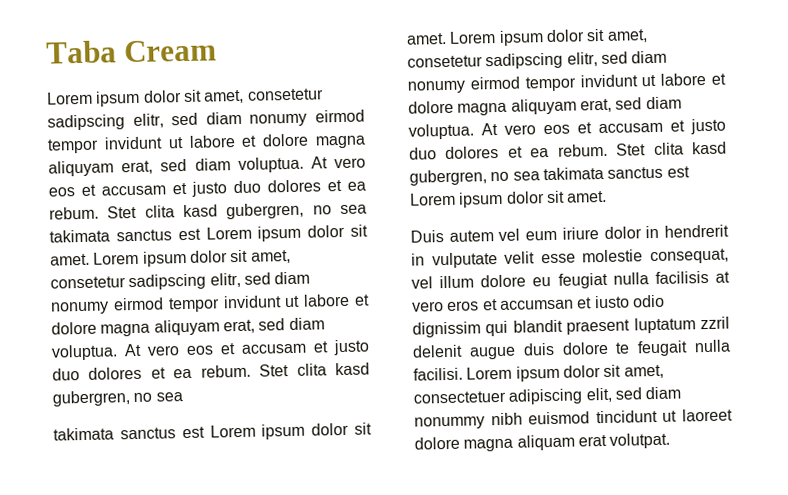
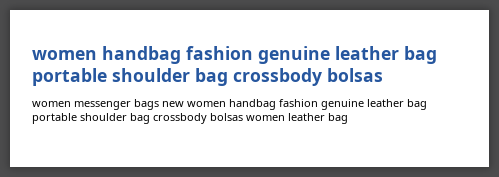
[45,39,218,64] [46,88,324,107] [47,109,365,131] [47,133,366,154] [48,156,366,177] [48,179,366,197] [49,202,367,220] [49,224,368,243] [50,249,291,267] [50,271,311,291] [50,293,370,315] [51,317,325,337] [51,339,370,361] [52,362,370,381] [52,390,183,407] [53,422,372,441] [406,28,648,46] [407,50,668,70] [407,72,726,94] [408,96,682,116] [408,118,726,140] [409,141,727,160] [409,166,690,186] [409,190,608,208] [410,224,729,243] [411,248,729,269] [411,270,730,289] [412,294,665,312] [412,316,730,338] [412,339,731,360] [413,364,664,382] [413,386,682,405] [414,408,733,430] [414,432,671,452] Taba Cream // Lorem ipsum dolor sit amet, consetetur sadipscing elitr, sed diam nonumy eirmod tempor invidunt ut labore et dolore magna aliquyam erat, sed diam voluptua. At vero eos et accusam et justo duo dolores et ea rebum. Stet clita kasd gubergren, no sea takimata sanctus est Lorem ipsum dolor sit amet. Lorem ipsum dolor sit amet, consetetur sadipscing elitr, sed diam nonumy eirmod tempor invidunt ut labore et dolore magna aliquyam erat, sed diam voluptua. At vero eos et accusam et justo duo dolores et ea rebum. Stet clita kasd gubergren, no sea // takimata sanctus est Lorem ipsum dolor sit amet. Lorem ipsum dolor sit amet, consetetur sadipscing elitr, sed diam nonumy eirmod tempor invidunt ut labore et dolore magna aliquyam erat, sed diam voluptua. At vero eos et accusam et justo duo dolores et ea rebum. Stet clita kasd gubergren, no sea takimata sanctus est Lorem ipsum dolor sit amet. // Duis autem vel eum iriure dolor in hendrerit in vulputate velit esse molestie consequat, vel illum dolore eu feugiat nulla facilisis at vero eros et accumsan et iusto odio dignissim qui blandit praesent luptatum zzril delenit augue duis dolore te feugait nulla facilisi. Lorem ipsum dolor sit amet, consectetuer adipiscing elit, sed diam nonummy nibh euismod tincidunt ut laoreet dolore magna aliquam erat volutpat. -> [32,46,437,64] [32,68,383,86] [32,99,427,110] [32,113,348,124] women handbag fashion genuine leather bag portable shoulder bag crossbody bolsas // women messenger bags new women handbag fashion genuine leather bag portable shoulder bag crossbody bolsas women leather bag

